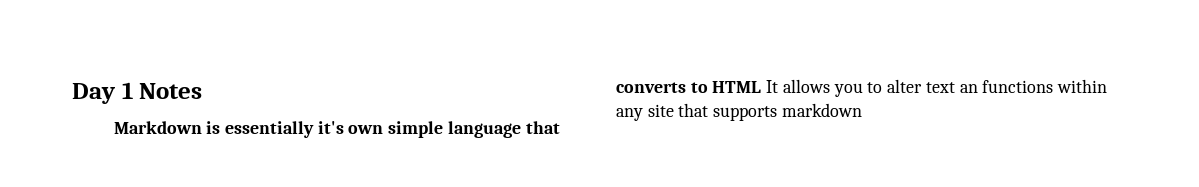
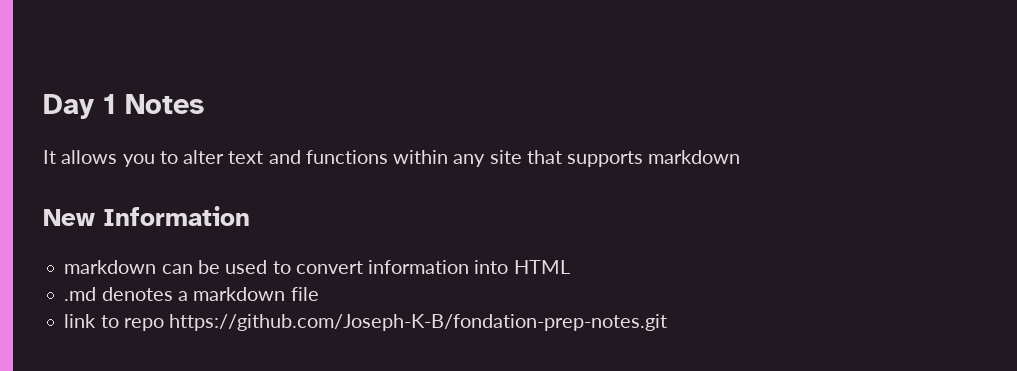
[113,121,560,138] [616,81,762,93] Markdown is essentially it's own simple language that converts to HTML -> (204, 104) none
[959,84,978,93] an -> [268,150,301,164] and
(862, 110) none -> [43,206,250,226] [64,260,570,274] [64,287,319,301] [64,314,668,331] // New Information // markdown can be used to convert information into HTML // .md denotes a markdown file // link to repo https://github.com/Joseph-K-B/fondation-prep-notes.git

